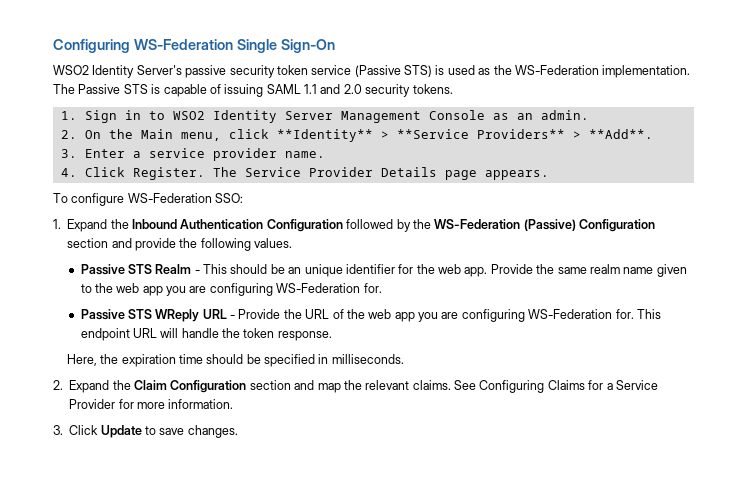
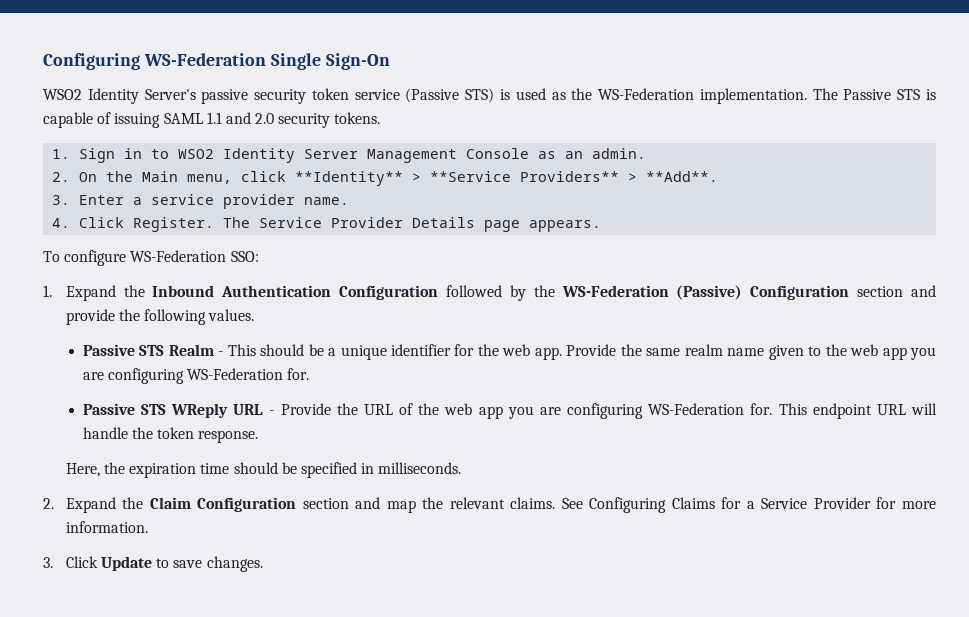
[288,267,302,274] an -> [328,348,337,356] a

